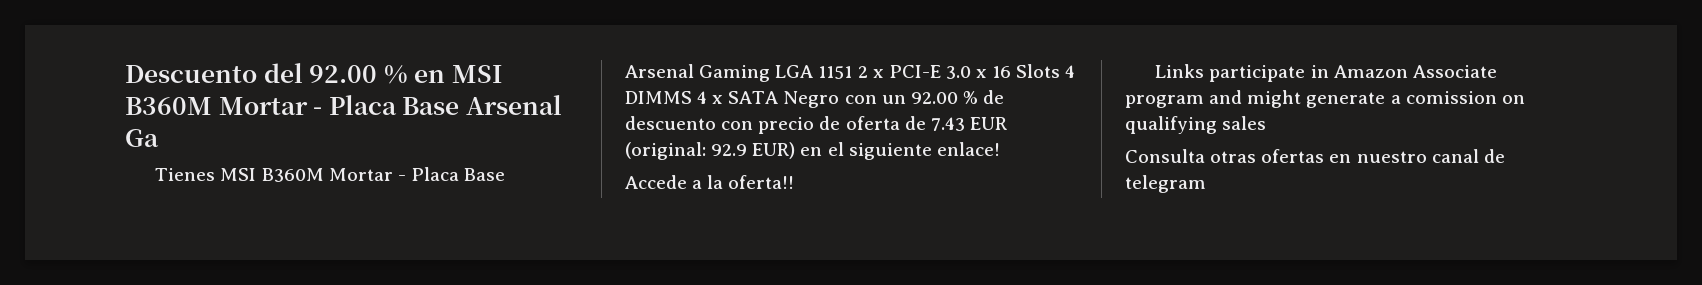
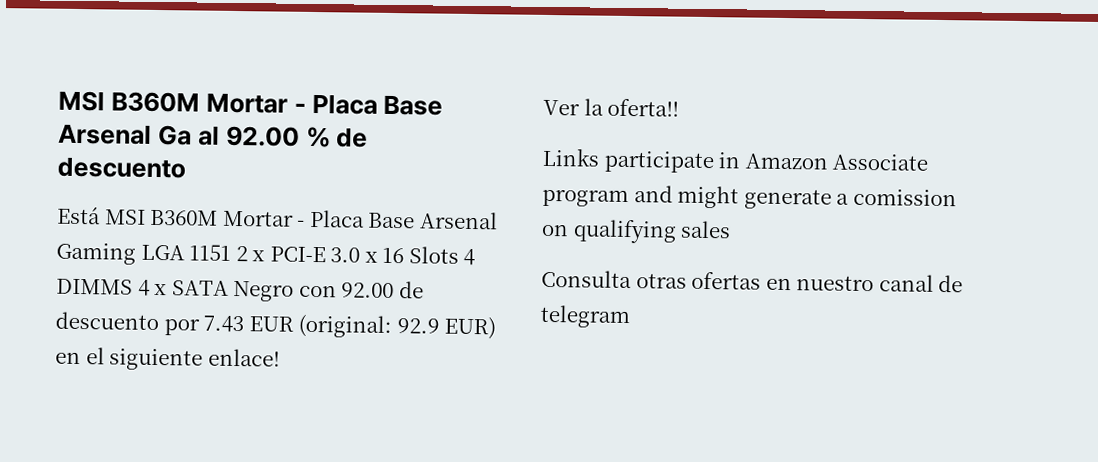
[125,63,446,84] Descuento del 92.00 % en -> (58, 101) none
[155,168,216,181] // Tienes -> [197,125,369,148] [57,156,186,179] [57,206,101,225] al 92.00 % de descuento // Está
[881,90,1005,104] [625,116,926,134] un 92.00 % de descuento con precio de oferta de -> [341,281,424,299] [55,311,200,336] 92.00 de descuento por
[625,175,703,189] Accede a -> [543,99,580,116] Ver

